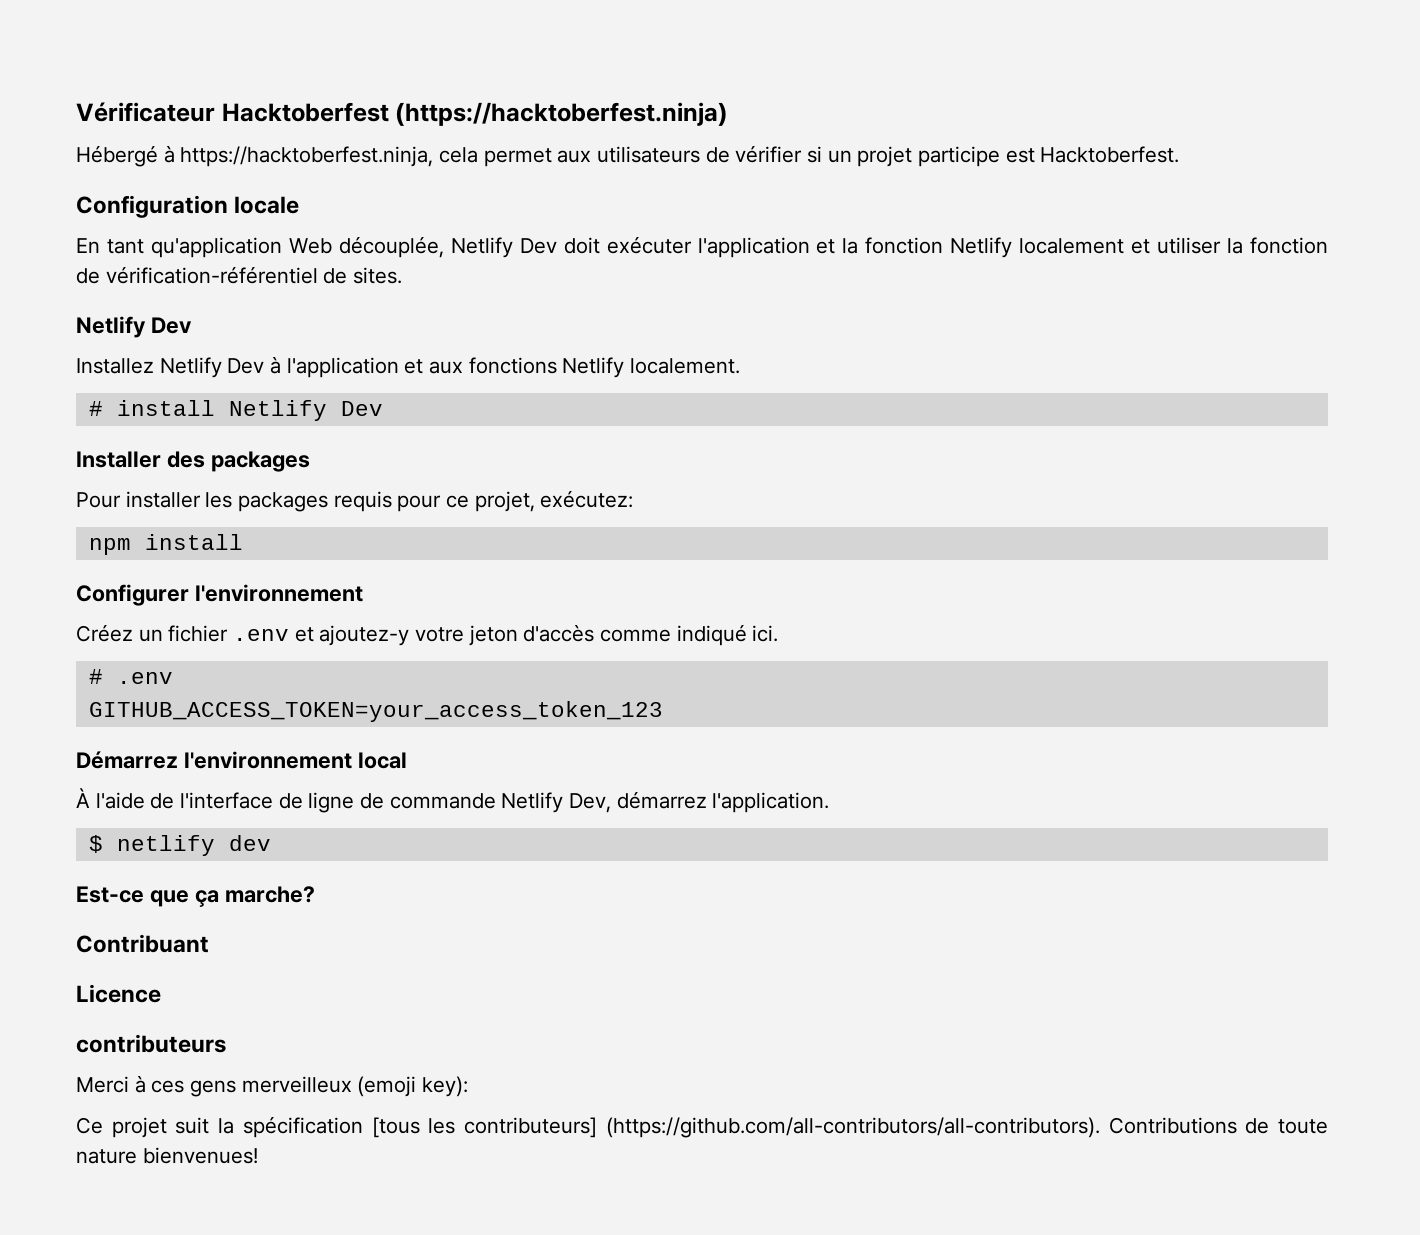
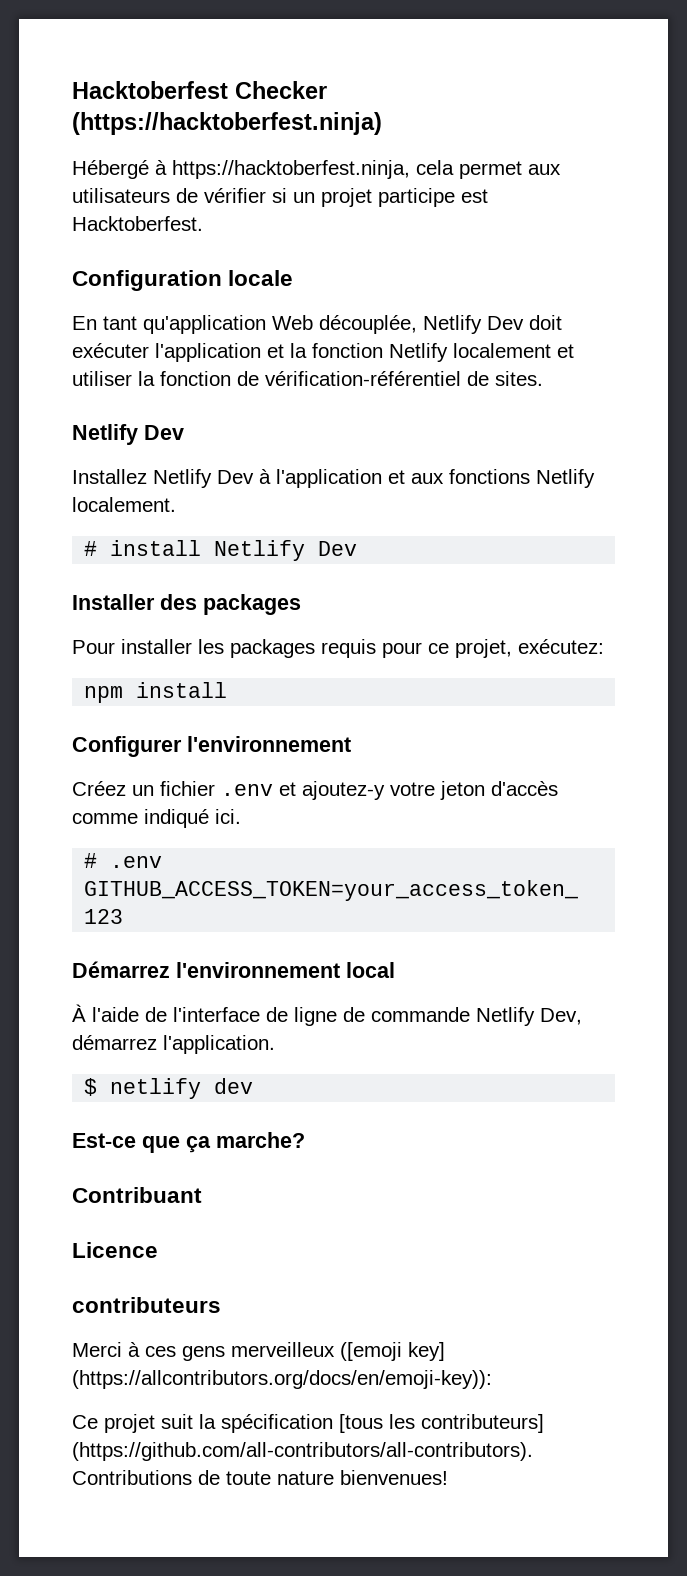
[76,102,389,122] Vérificateur Hacktoberfest -> [72,81,327,99] Hacktoberfest Checker
[357,1076,469,1097] (emoji key): -> [340,1342,445,1361] [72,1370,492,1389] ([emoji key] (https://allcontributors.org/docs/en/emoji-key)):

